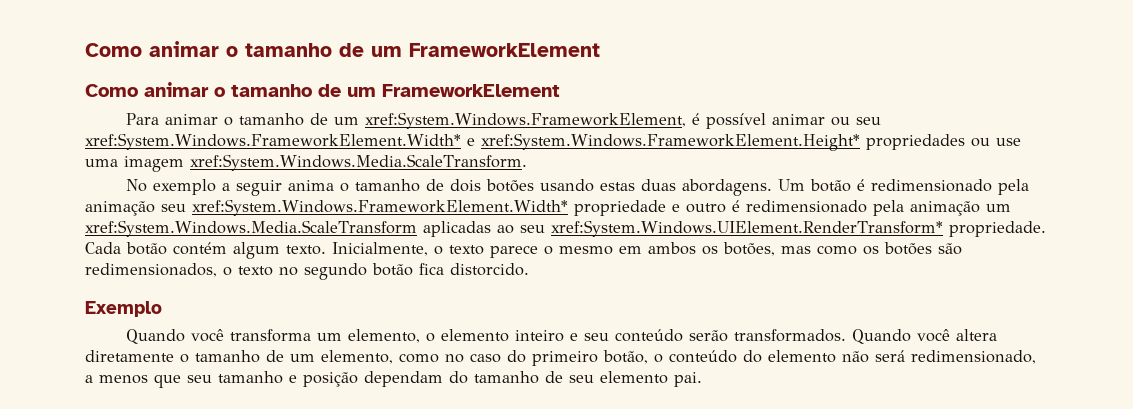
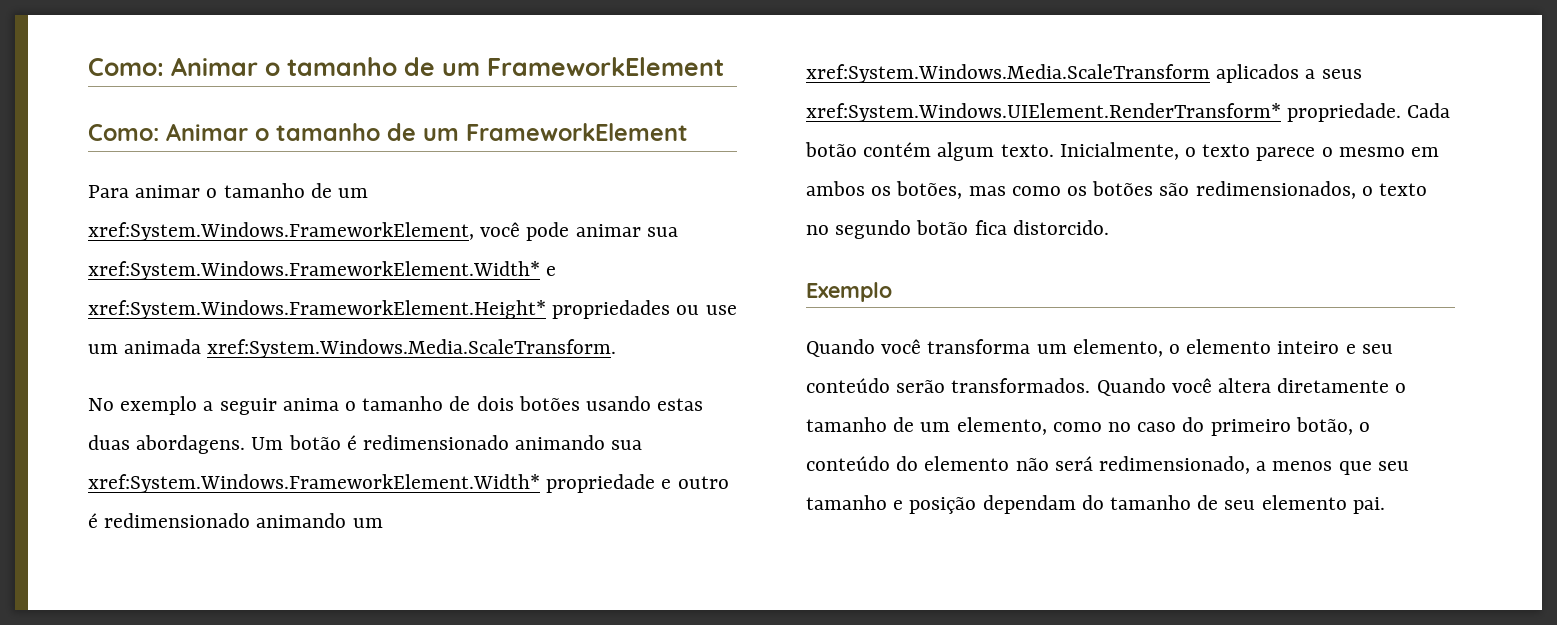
[85,41,600,57] [85,82,209,97] Como animar o tamanho de um FrameworkElement // Como animar -> [88,57,724,76] [88,123,248,141] Como: Animar o tamanho de um FrameworkElement // Como: Animar
[692,113,882,129] é possível animar ou seu -> [480,222,678,241] você pode animar sua
[85,156,184,172] uma imagem -> [88,339,202,354] um animada
[998,179,1030,195] [85,201,186,216] pela animação seu -> [515,435,643,450] animando sua
[873,200,1011,216] [85,220,545,237] pela animação um xref:System.Windows.Media.ScaleTransform aplicadas ao seu -> [256,513,383,528] [806,64,1362,83] animando um xref:System.Windows.Media.ScaleTransform aplicados a seus

